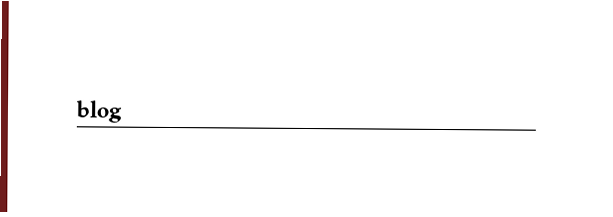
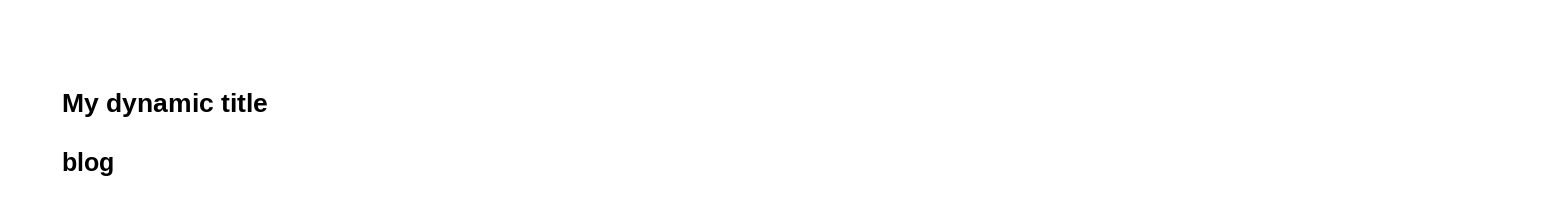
(76, 111) none -> [62,93,269,117] My dynamic title //

